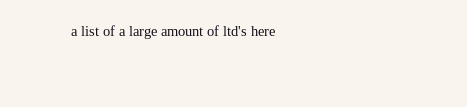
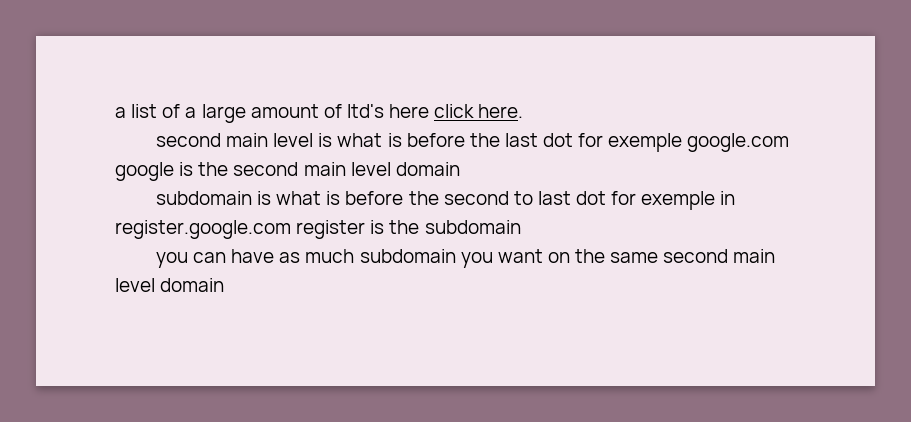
(275, 31) none -> [434,104,524,118] [155,133,790,152] [115,162,460,181] [155,191,736,210] [115,220,521,239] [155,249,776,268] [115,278,225,292] click here. // second main level is what is before the last dot for exemple google.com google is the second main level domain // subdomain is what is before the second to last dot for exemple in register.google.com register is the subdomain // you can have as much subdomain you want on the same second main level domain

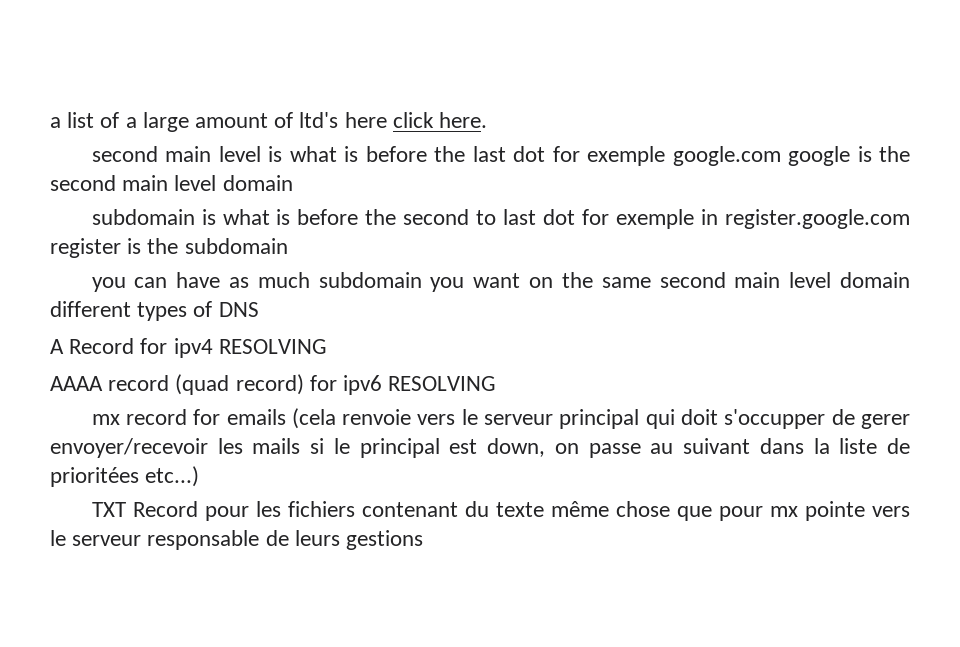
(225, 285) none -> [50,301,259,321] [50,338,327,358] [50,374,497,395] [91,408,910,429] [50,438,911,458] [50,466,200,487] [91,501,911,521] [50,530,424,550] different types of DNS // A Record for ipv4 RESOLVING // AAAA record (quad record) for ipv6 RESOLVING // mx record for emails (cela renvoie vers le serveur principal qui doit s'occupper de gerer envoyer/recevoir les mails si le principal est down, on passe au suivant dans la liste de prioritées etc...) // TXT Record pour les fichiers contenant du texte même chose que pour mx pointe vers le serveur responsable de leurs gestions

